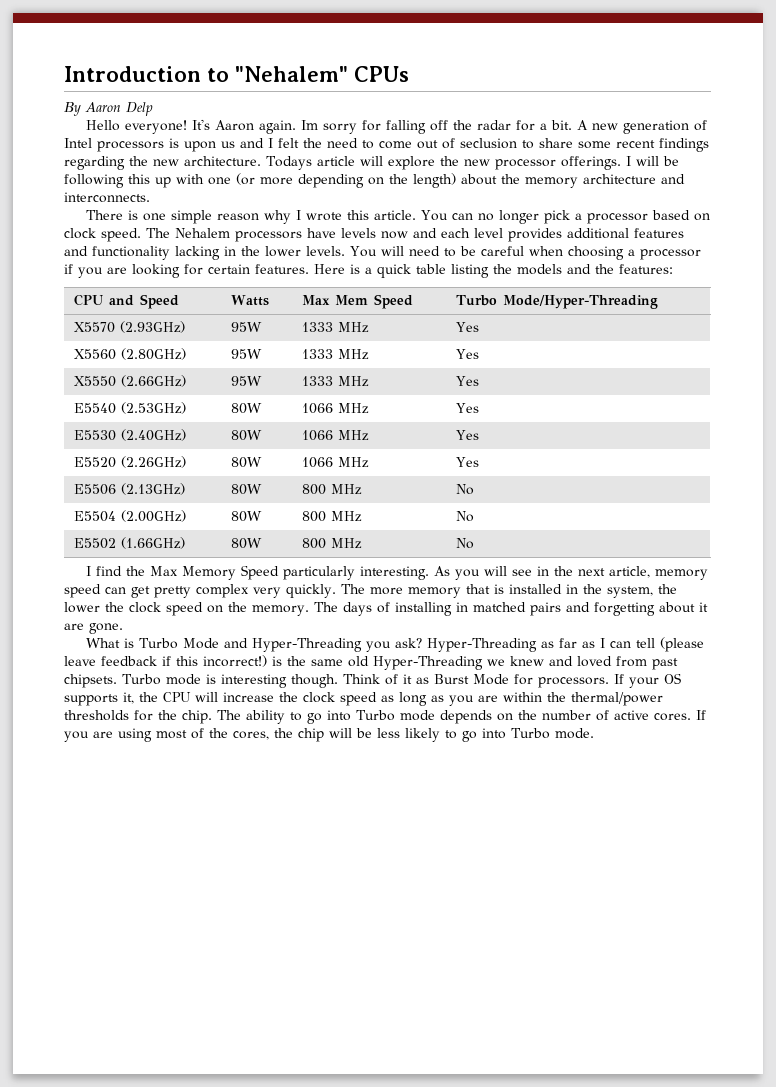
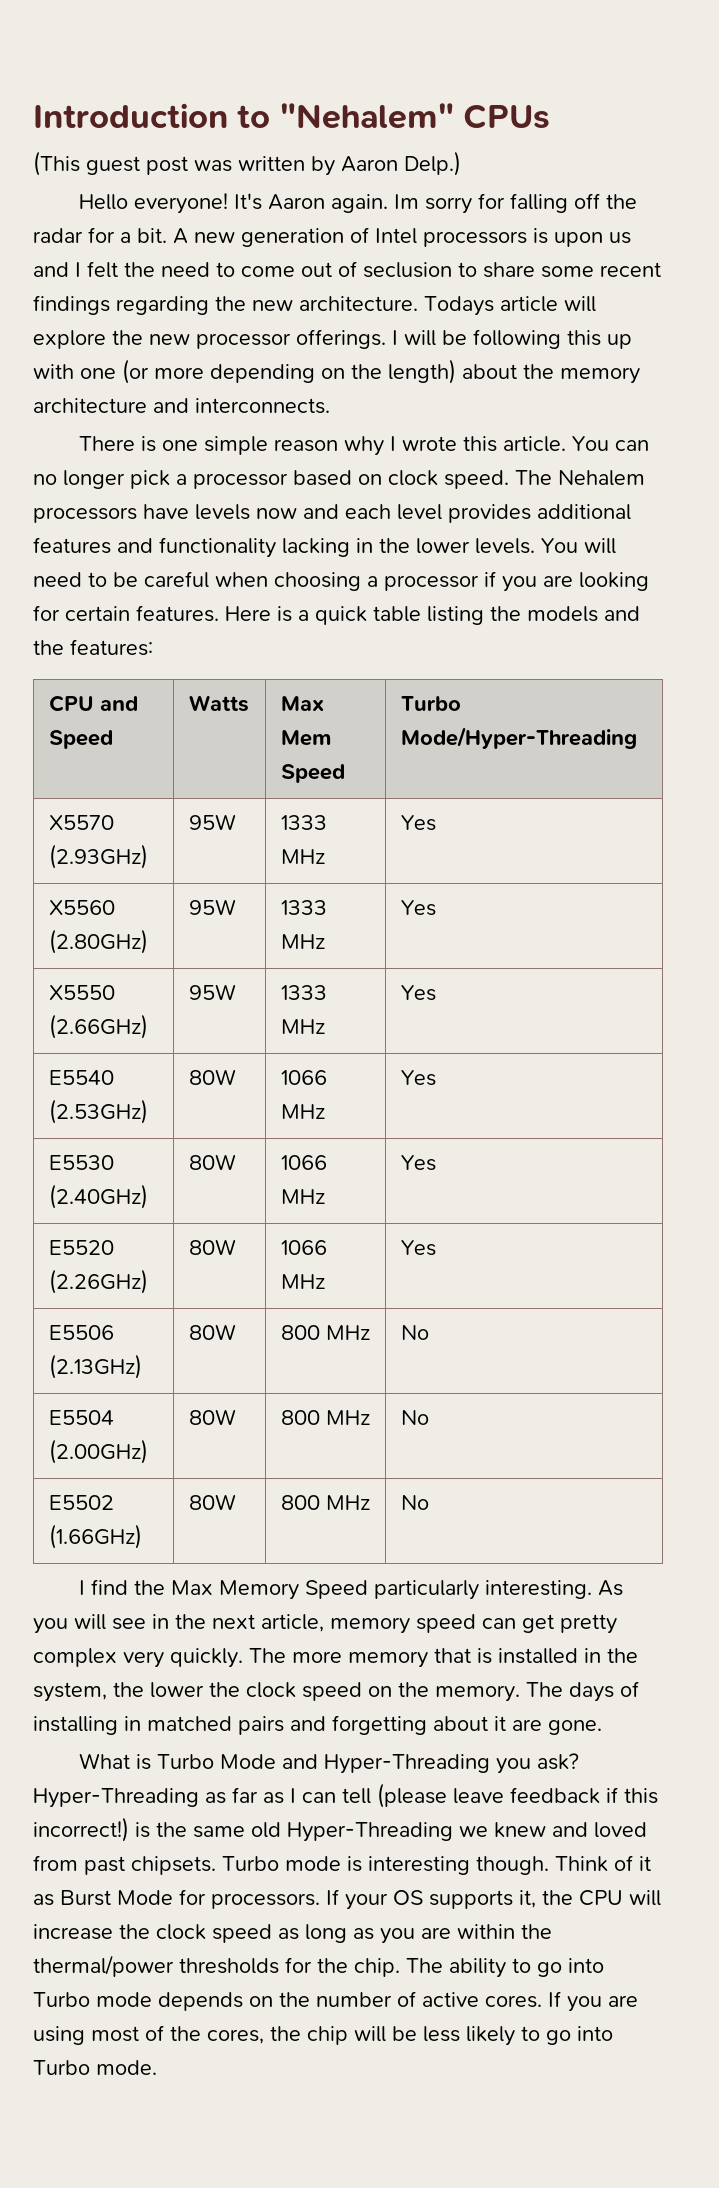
[64,102,153,116] By Aaron Delp -> [33,151,461,176] (This guest post was written by Aaron Delp.)

